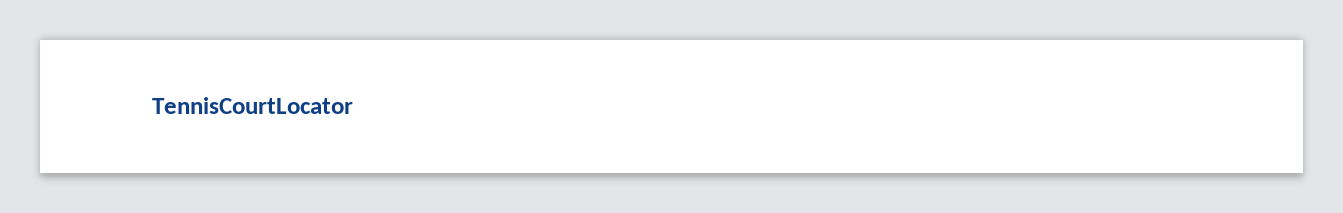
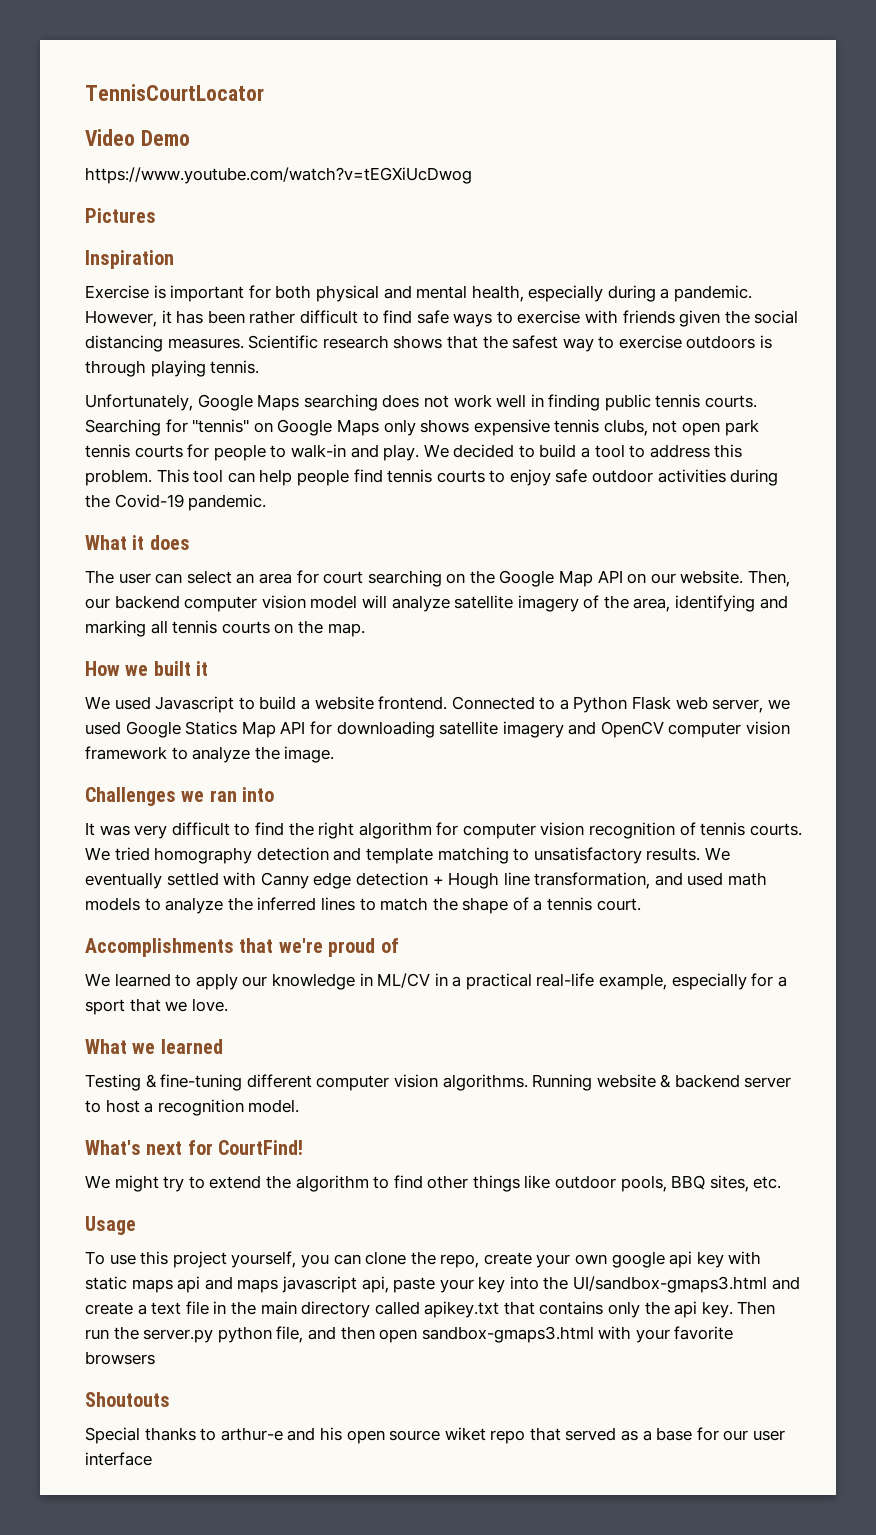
(353, 105) none -> [85,129,190,146] [85,167,472,184] [85,208,156,223] [85,250,174,269] [85,285,753,302] [85,310,799,327] [85,335,773,352] [85,360,260,377] [85,394,758,411] [85,419,759,436] [85,444,743,461] [85,469,779,486] [85,494,267,511] [85,535,190,550] [85,570,791,587] [85,595,788,612] [85,620,365,637] [85,661,209,676] [85,696,790,713] [85,721,791,738] [85,746,335,763] [85,787,275,806] [85,822,802,839] [85,847,730,864] [85,872,768,889] [85,897,641,914] [85,938,399,957] [85,973,787,990] [85,998,228,1015] [85,1039,223,1054] [85,1074,792,1091] [85,1099,300,1116] [85,1140,304,1155] [85,1175,782,1192] [85,1216,136,1235] [85,1251,762,1268] [85,1276,800,1293] [85,1301,776,1318] [85,1326,734,1343] [85,1351,155,1365] [85,1392,170,1407] [85,1427,786,1444] [85,1452,152,1466] // Video Demo // https://www.youtube.com/watch?v=tEGXiUcDwog // Pictures // Inspiration // Exercise is important for both physical and mental health, especially during a pandemic. However, it has been rather difficult to find safe ways to exercise with friends given the social distancing measures. Scientific research shows that the safest way to exercise outdoors is through playing tennis. // Unfortunately, Google Maps searching does not work well in finding public tennis courts. Searching for "tennis" on Google Maps only shows expensive tennis clubs, not open park tennis courts for people to walk-in and play. We decided to build a tool to address this problem. This tool can help people find tennis courts to enjoy safe outdoor activities during the Covid-19 pandemic. // What it does // The user can select an area for court searching on the Google Map API on our website. Then, our backend computer vision model will analyze satellite imagery of the area, identifying and marking all tennis courts on the map. // How we built it // We used Javascript to build a website frontend. Connected to a Python Flask web server, we used Google Statics Map API for downloading satellite imagery and OpenCV computer vision framework to analyze the image. // Challenges we ran into // It was very difficult to find the right algorithm for computer vision recognition of tennis courts. We tried homography detection and template matching to unsatisfactory results. We eventually settled with Canny edge detection + Hough line transformation, and used math models to analyze the inferred lines to match the shape of a tennis court. // Accomplishments that we're proud of // We learned to apply our knowledge in ML/CV in a practical real-life example, especially for a sport that we love. // What we learned // Testing & fine-tuning different computer vision algorithms. Running website & backend server to host a recognition model. // What's next for CourtFind! // We might try to extend the algorithm to find other things like outdoor pools, BBQ sites, etc. // Usage // To use this project yourself, you can clone the repo, create your own google api key with static maps api and maps javascript api, paste your key into the UI/sandbox-gmaps3.html and create a text file in the main directory called apikey.txt that contains only the api key. Then run the server.py python file, and then open sandbox-gmaps3.html with your favorite browsers // Shoutouts // Special thanks to arthur-e and his open source wiket repo that served as a base for our user interface

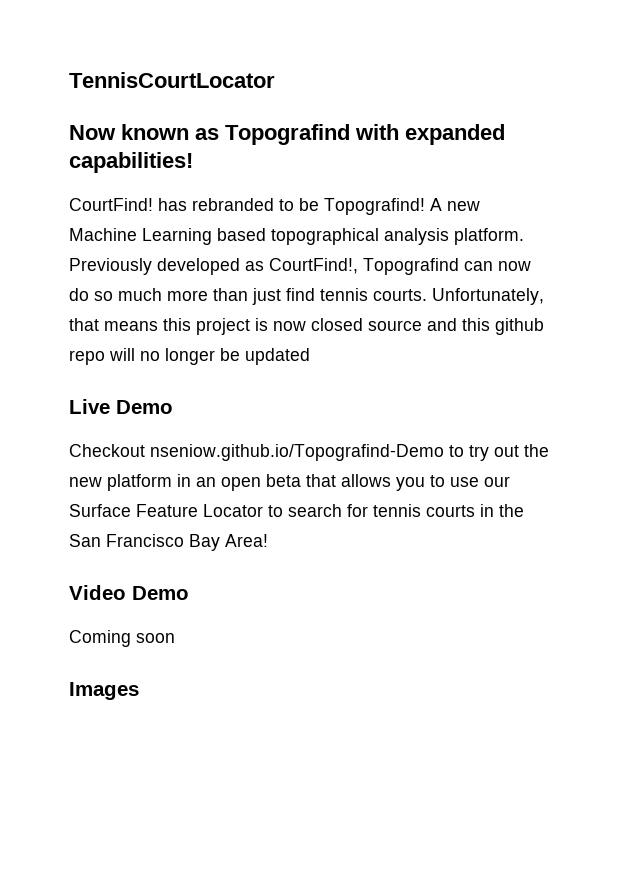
[85,129,190,146] [85,167,472,184] [85,208,156,223] [85,250,174,269] [85,285,753,302] [85,310,799,327] [85,335,773,352] [85,360,260,377] [85,394,758,411] [85,419,759,436] [85,444,743,461] [85,469,779,486] [85,494,267,511] [85,535,190,550] [85,570,791,587] [85,595,788,612] [85,620,365,637] [85,661,209,676] [85,696,790,713] [85,721,791,738] [85,746,335,763] [85,787,275,806] [85,822,802,839] [85,847,730,864] [85,872,768,889] [85,897,641,914] [85,938,399,957] [85,973,787,990] [85,998,228,1015] [85,1039,223,1054] [85,1074,792,1091] [85,1099,300,1116] [85,1140,304,1155] [85,1175,782,1192] [85,1216,136,1235] [85,1251,762,1268] [85,1276,800,1293] [85,1301,776,1318] [85,1326,734,1343] [85,1351,155,1365] [85,1392,170,1407] [85,1427,786,1444] [85,1452,152,1466] Video Demo // https://www.youtube.com/watch?v=tEGXiUcDwog // Pictures // Inspiration // Exercise is important for both physical and mental health, especially during a pandemic. However, it has been rather difficult to find safe ways to exercise with friends given the social distancing measures. Scientific research shows that the safest way to exercise outdoors is through playing tennis. // Unfortunately, Google Maps searching does not work well in finding public tennis courts. Searching for "tennis" on Google Maps only shows expensive tennis clubs, not open park tennis courts for people to walk-in and play. We decided to build a tool to address this problem. This tool can help people find tennis courts to enjoy safe outdoor activities during the Covid-19 pandemic. // What it does // The user can select an area for court searching on the Google Map API on our website. Then, our backend computer vision model will analyze satellite imagery of the area, identifying and marking all tennis courts on the map. // How we built it // We used Javascript to build a website frontend. Connected to a Python Flask web server, we used Google Statics Map API for downloading satellite imagery and OpenCV computer vision framework to analyze the image. // Challenges we ran into // It was very difficult to find the right algorithm for computer vision recognition of tennis courts. We tried homography detection and template matching to unsatisfactory results. We eventually settled with Canny edge detection + Hough line transformation, and used math models to analyze the inferred lines to match the shape of a tennis court. // Accomplishments that we're proud of // We learned to apply our knowledge in ML/CV in a practical real-life example, especially for a sport that we love. // What we learned // Testing & fine-tuning different computer vision algorithms. Running website & backend server to host a recognition model. // What's next for CourtFind! // We might try to extend the algorithm to find other things like outdoor pools, BBQ sites, etc. // Usage // To use this project yourself, you can clone the repo, create your own google api key with static maps api and maps javascript api, paste your key into the UI/sandbox-gmaps3.html and create a text file in the main directory called apikey.txt that contains only the api key. Then run the server.py python file, and then open sandbox-gmaps3.html with your favorite browsers // Shoutouts // Special thanks to arthur-e and his open source wiket repo that served as a base for our user interface -> [69,124,505,145] [69,152,193,173] [69,198,480,215] [69,228,524,245] [69,258,531,275] [69,288,544,305] [69,318,544,335] [69,348,310,365] [69,399,173,414] [69,444,549,461] [69,474,510,491] [69,504,524,517] [69,534,268,551] [69,585,189,600] [69,630,175,647] [69,682,139,700] Now known as Topografind with expanded capabilities! // CourtFind! has rebranded to be Topografind! A new Machine Learning based topographical analysis platform. Previously developed as CourtFind!, Topografind can now do so much more than just find tennis courts. Unfortunately, that means this project is now closed source and this github repo will no longer be updated // Live Demo // Checkout nseniow.github.io/Topografind-Demo to try out the new platform in an open beta that allows you to use our Surface Feature Locator to search for tennis courts in the San Francisco Bay Area! // Video Demo // Coming soon // Images

